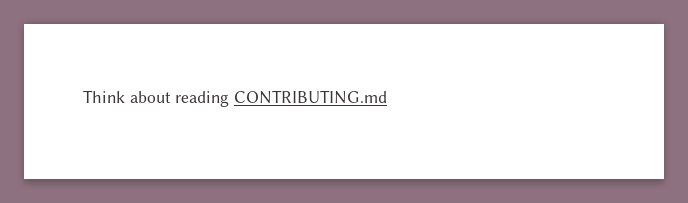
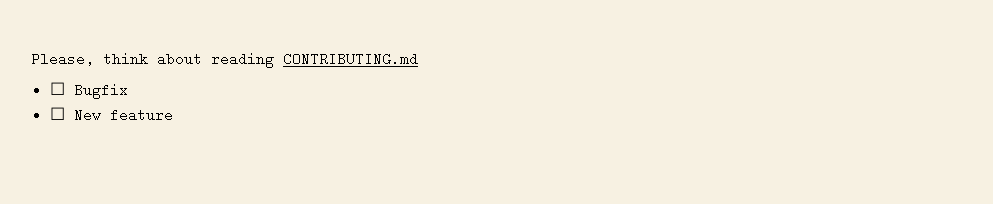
[83,90,125,103] Think -> [31,52,148,66] Please, think
(388, 97) none -> [49,82,128,99] [49,107,173,122] // ☐ Bugfix // ☐ New feature

